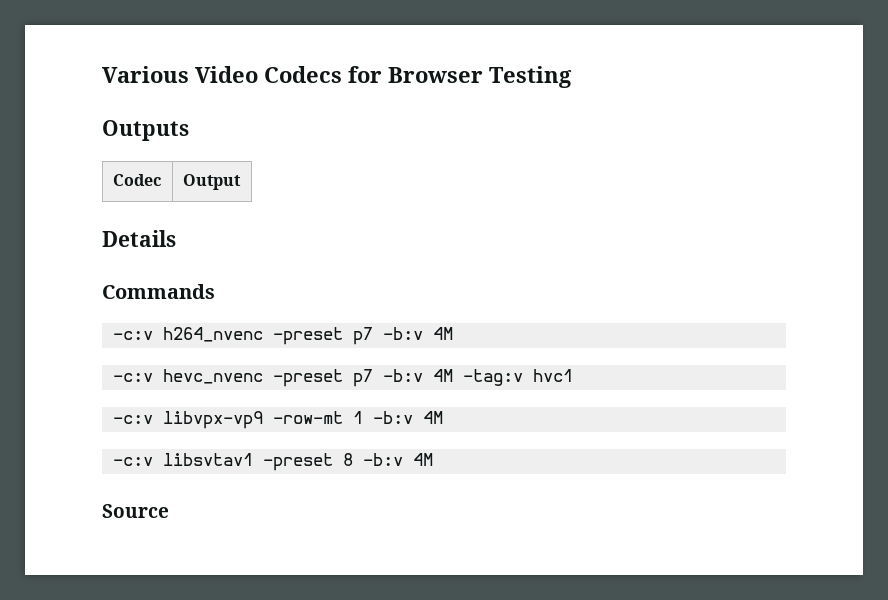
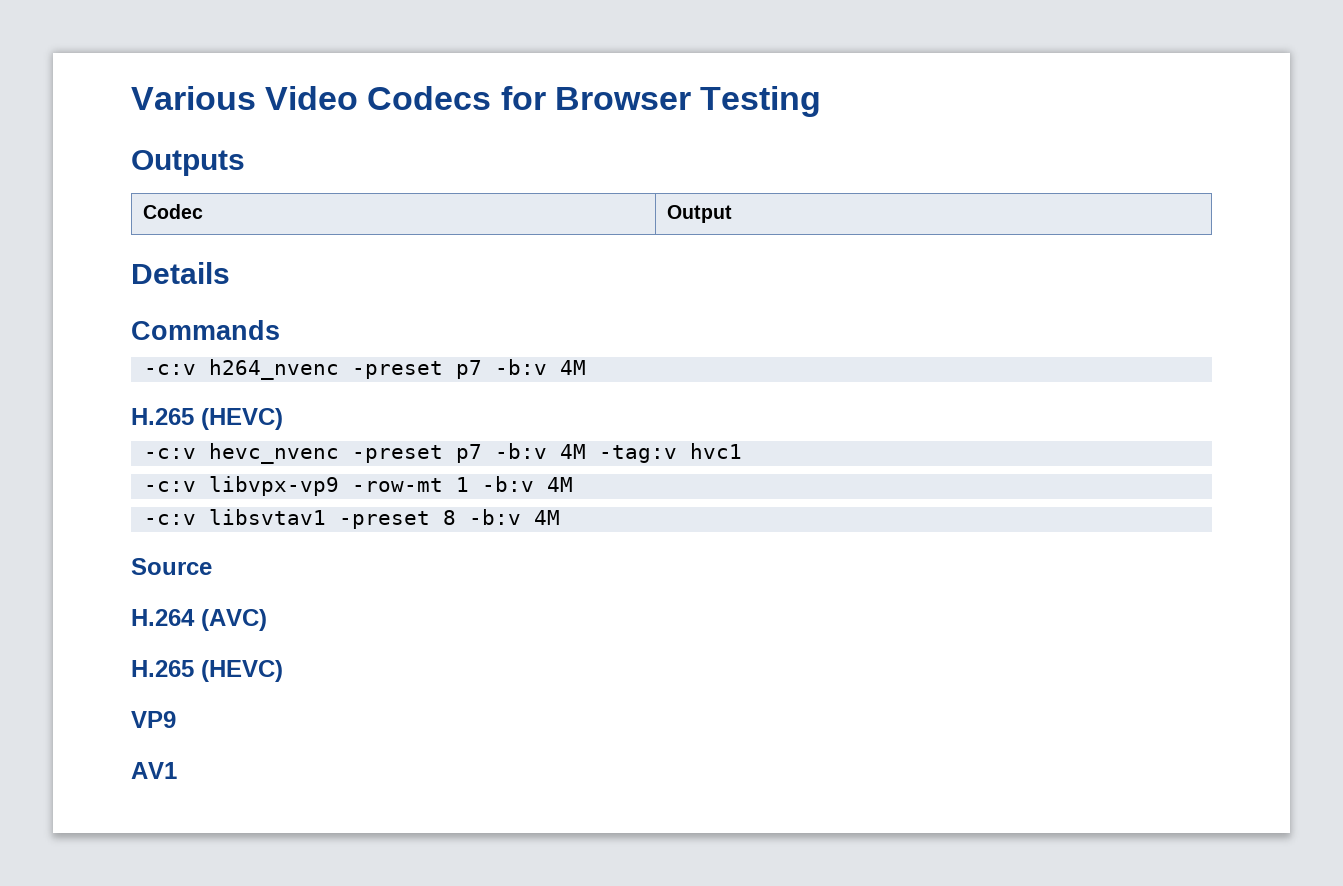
(453, 333) none -> [131,408,283,430] // H.265 (HEVC)
(169, 511) none -> [131,609,267,631] [131,660,283,682] [131,711,176,728] [131,762,177,779] // H.264 (AVC) // H.265 (HEVC) // VP9 // AV1

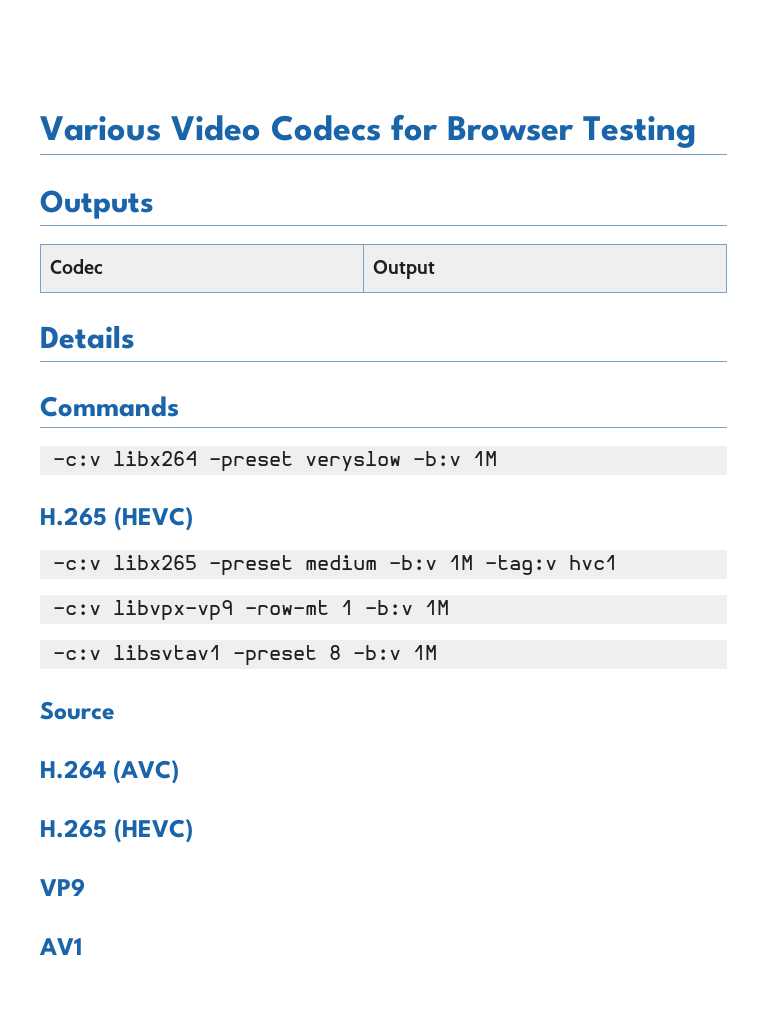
[208,359,586,380] [131,408,283,430] [143,443,586,464] h264_nvenc -preset p7 -b:v 4M // H.265 (HEVC) // -c:v hevc_nvenc -preset p7 -b:v 4M -> [112,451,497,472] [40,507,193,531] [52,555,473,576] libx264 -preset veryslow -b:v 1M // H.265 (HEVC) // -c:v libx265 -preset medium -b:v 1M
[546,477,573,492] 4M -> [424,600,449,615] 1M
[533,510,560,525] 4M -> [412,645,437,660] 1M

